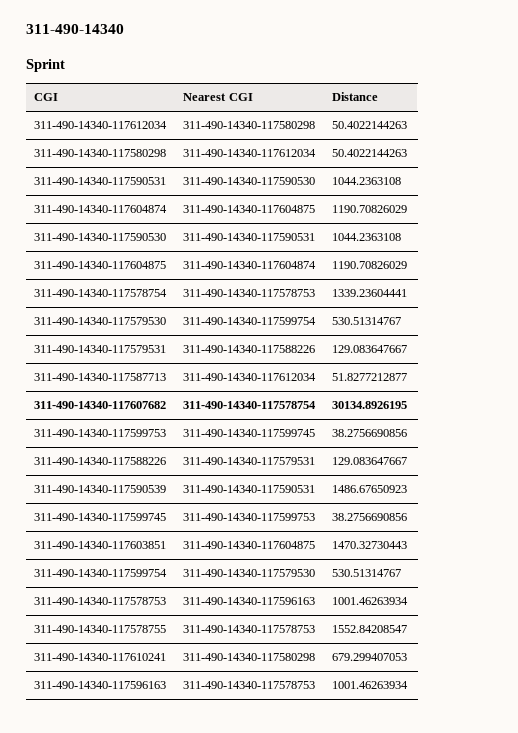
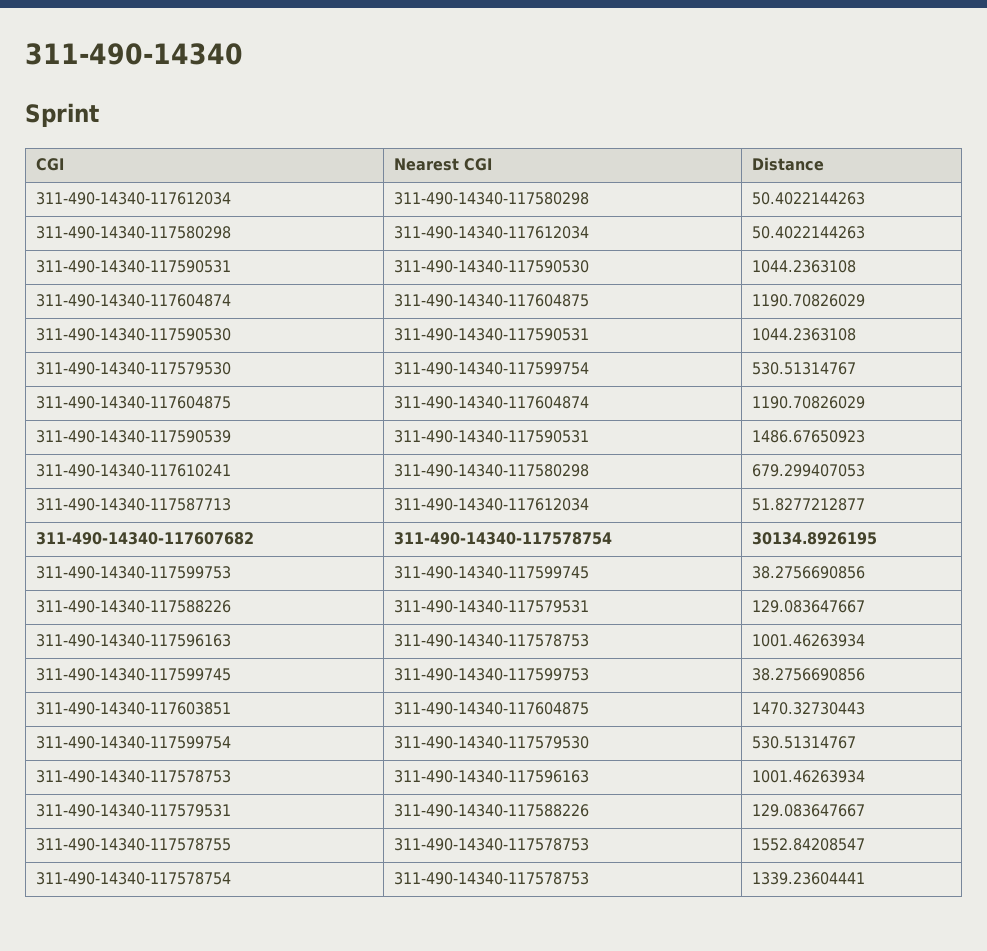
(402, 237) none -> [36,362,232,375] [394,362,590,375] [752,362,857,375] // 311-490-14340-117579530 | 311-490-14340-117599754 | 530.51314767
[34,289,168,297] [183,289,316,297] [332,289,408,297] [34,317,167,325] [183,317,317,325] [332,317,402,325] [34,345,167,353] [183,345,316,353] [332,345,408,353] 311-490-14340-117578754 | 311-490-14340-117578753 | 1339.23604441 // 311-490-14340-117579530 | 311-490-14340-117599754 | 530.51314767 // 311-490-14340-117579531 | 311-490-14340-117588226 | 129.083647667 -> [36,430,232,443] [394,430,590,443] [752,430,866,443] [36,464,232,477] [394,464,590,477] [752,464,866,477] 311-490-14340-117590539 | 311-490-14340-117590531 | 1486.67650923 // 311-490-14340-117610241 | 311-490-14340-117580298 | 679.299407053
[34,485,167,493] [183,485,316,493] [332,485,408,493] 311-490-14340-117590539 | 311-490-14340-117590531 | 1486.67650923 -> [36,634,232,647] [394,634,590,647] [752,634,866,647] 311-490-14340-117596163 | 311-490-14340-117578753 | 1001.46263934
(409, 601) none -> [36,804,232,817] [394,804,590,817] [752,804,866,817] // 311-490-14340-117579531 | 311-490-14340-117588226 | 129.083647667
[34,653,167,661] [183,653,316,661] [332,653,408,661] [34,681,167,689] [183,681,316,689] [332,681,409,689] 311-490-14340-117610241 | 311-490-14340-117580298 | 679.299407053 // 311-490-14340-117596163 | 311-490-14340-117578753 | 1001.46263934 -> [36,872,232,885] [394,872,590,885] [752,872,866,885] 311-490-14340-117578754 | 311-490-14340-117578753 | 1339.23604441

